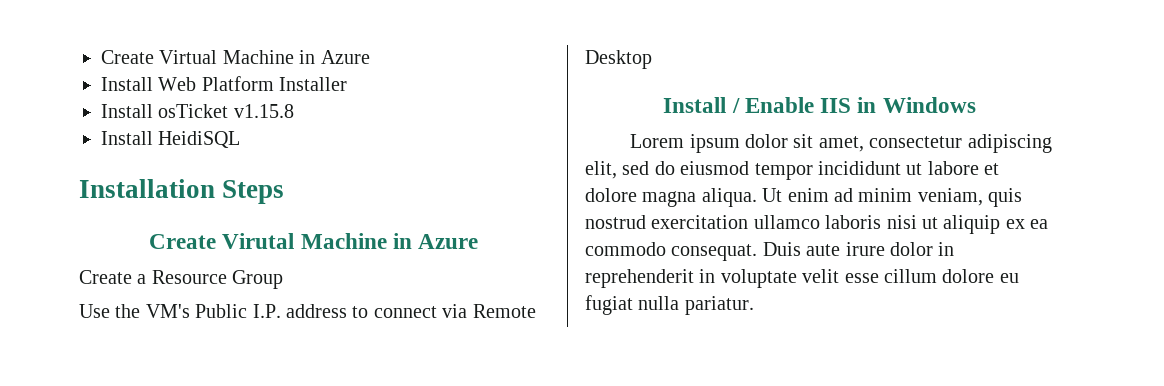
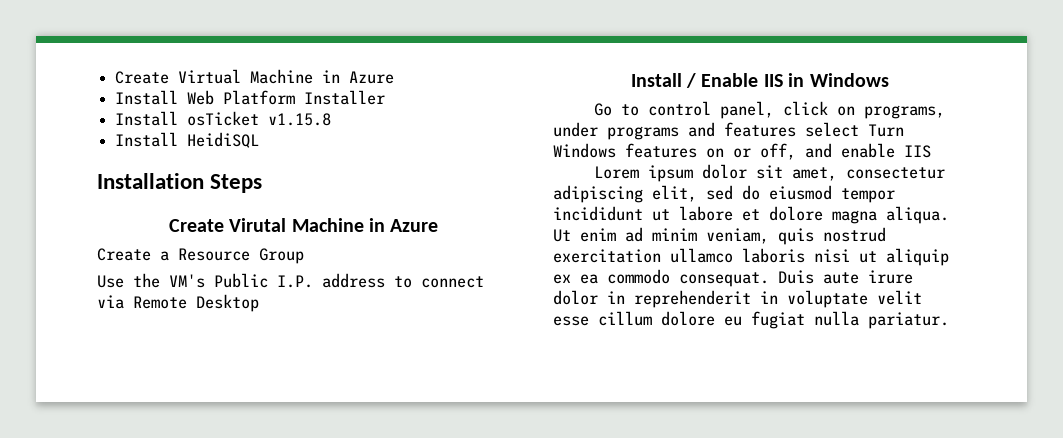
(976, 105) none -> [594,101,946,119] [553,122,904,140] [553,143,931,160] // Go to control panel, click on programs, under programs and features select Turn Windows features on or off, and enable IIS

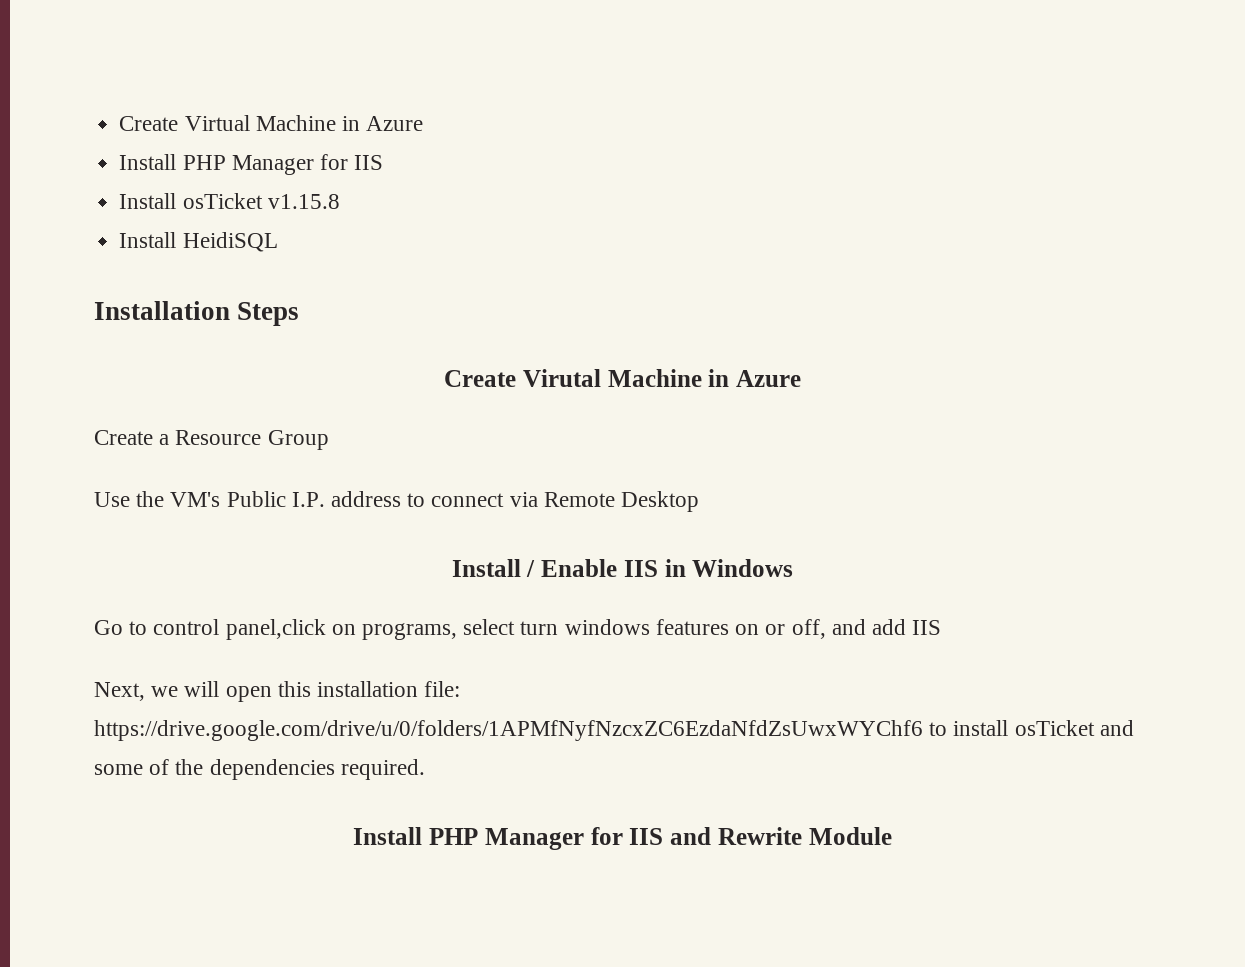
[187,90,386,105] Web Platform Installer -> [182,154,384,175] PHP Manager for IIS
[720,101,946,119] [553,122,904,140] [553,143,616,158] panel, click on programs, under programs and features select Turn Windows -> [225,619,650,640] panel,click on programs, select turn windows
[841,143,931,158] [594,164,946,182] [553,185,895,203] [553,206,949,224] [553,227,886,245] [553,248,949,266] [553,269,913,287] [553,290,922,308] [553,311,949,329] enable IIS // Lorem ipsum dolor sit amet, consectetur adipiscing elit, sed do eiusmod tempor incididunt ut labore et dolore magna aliqua. Ut enim ad minim veniam, quis nostrud exercitation ullamco laboris nisi ut aliquip ex ea commodo consequat. Duis aute irure dolor in reprehenderit in voluptate velit esse cillum dolore eu fugiat nulla pariatur. -> [871,619,942,635] [94,681,461,702] [94,720,1134,741] [94,759,425,780] [353,827,892,850] add IIS // Next, we will open this installation file: https://drive.google.com/drive/u/0/folders/1APMfNyfNzcxZC6EzdaNfdZsUwxWYChf6 to install osTicket and some of the dependencies required. // Install PHP Manager for IIS and Rewrite Module

